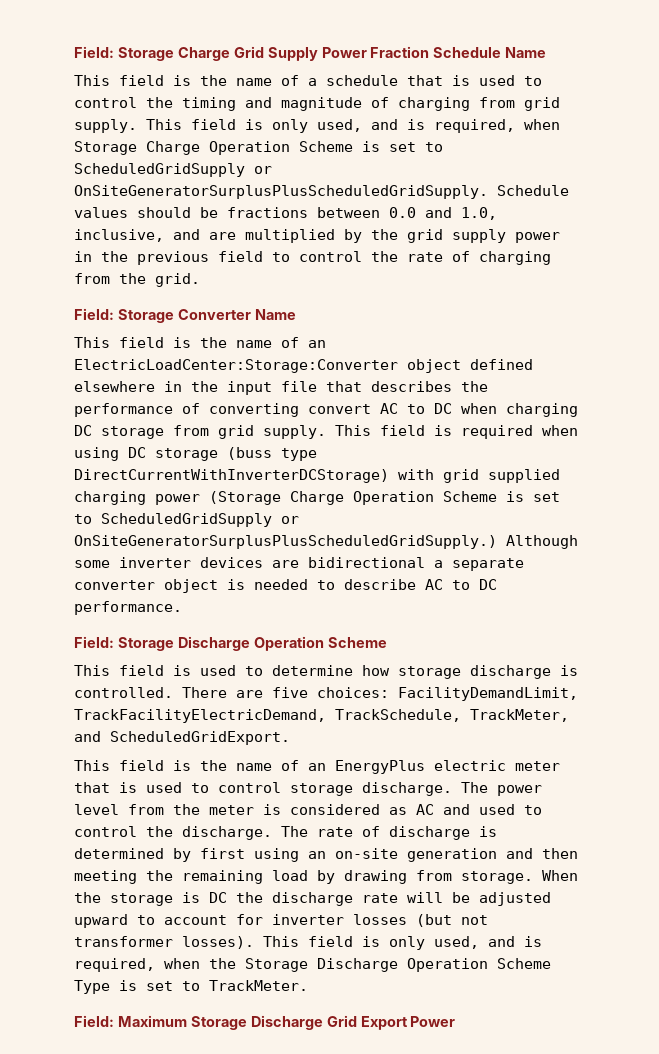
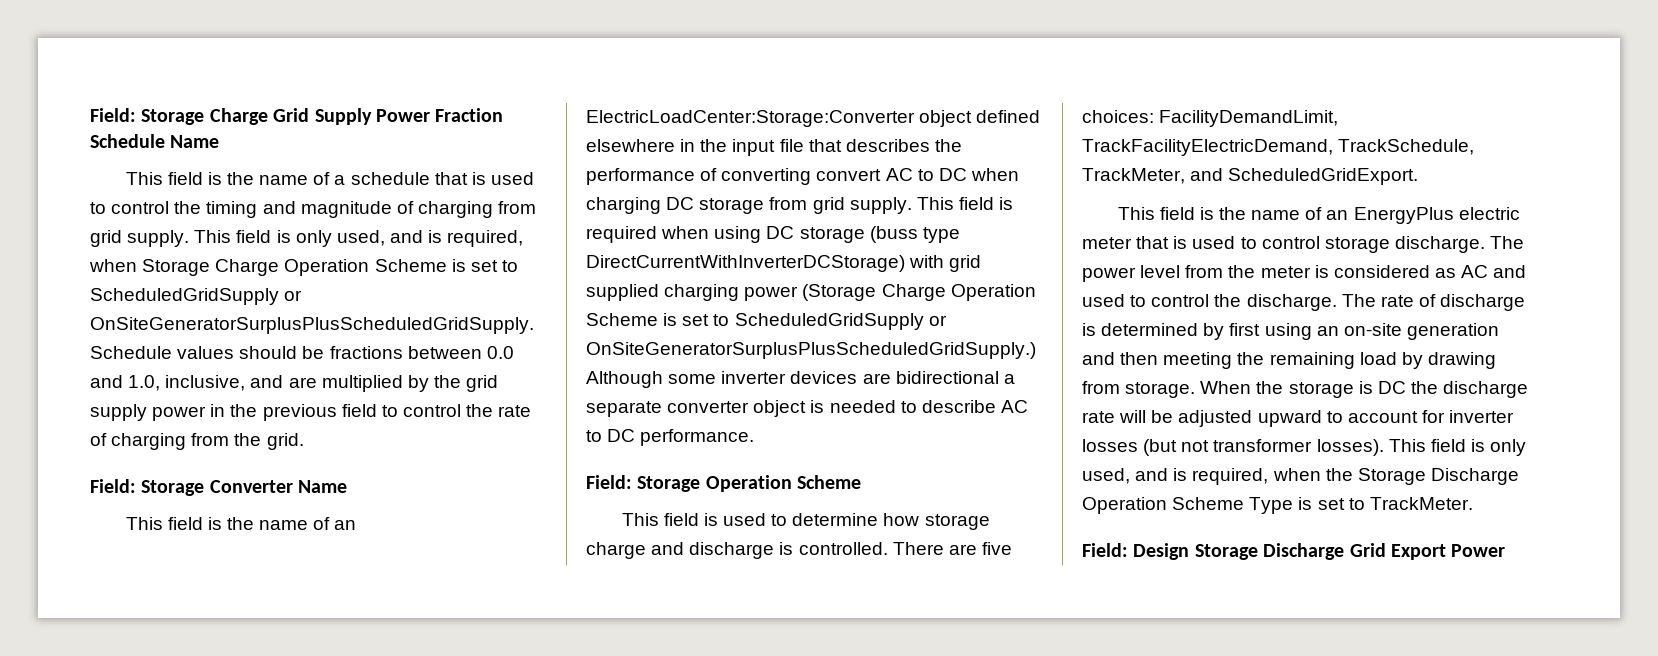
[177,636,250,651] Discharge -> (701, 484) none
(461, 672) none -> [586,542,685,559] charge and
[117,1015,187,1027] Maximum -> [1133,543,1190,560] Design

